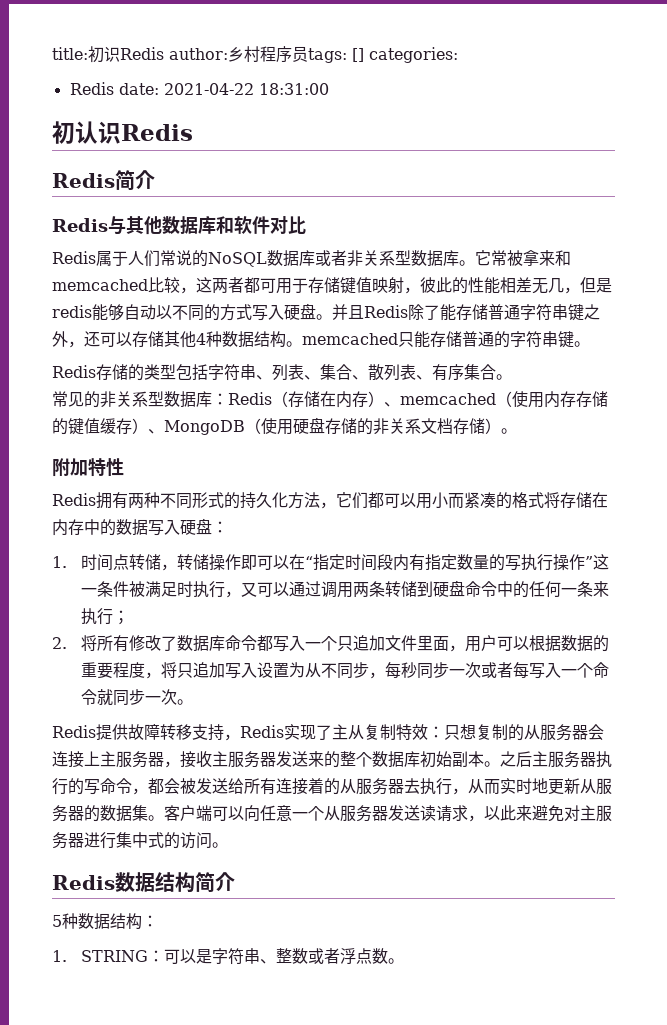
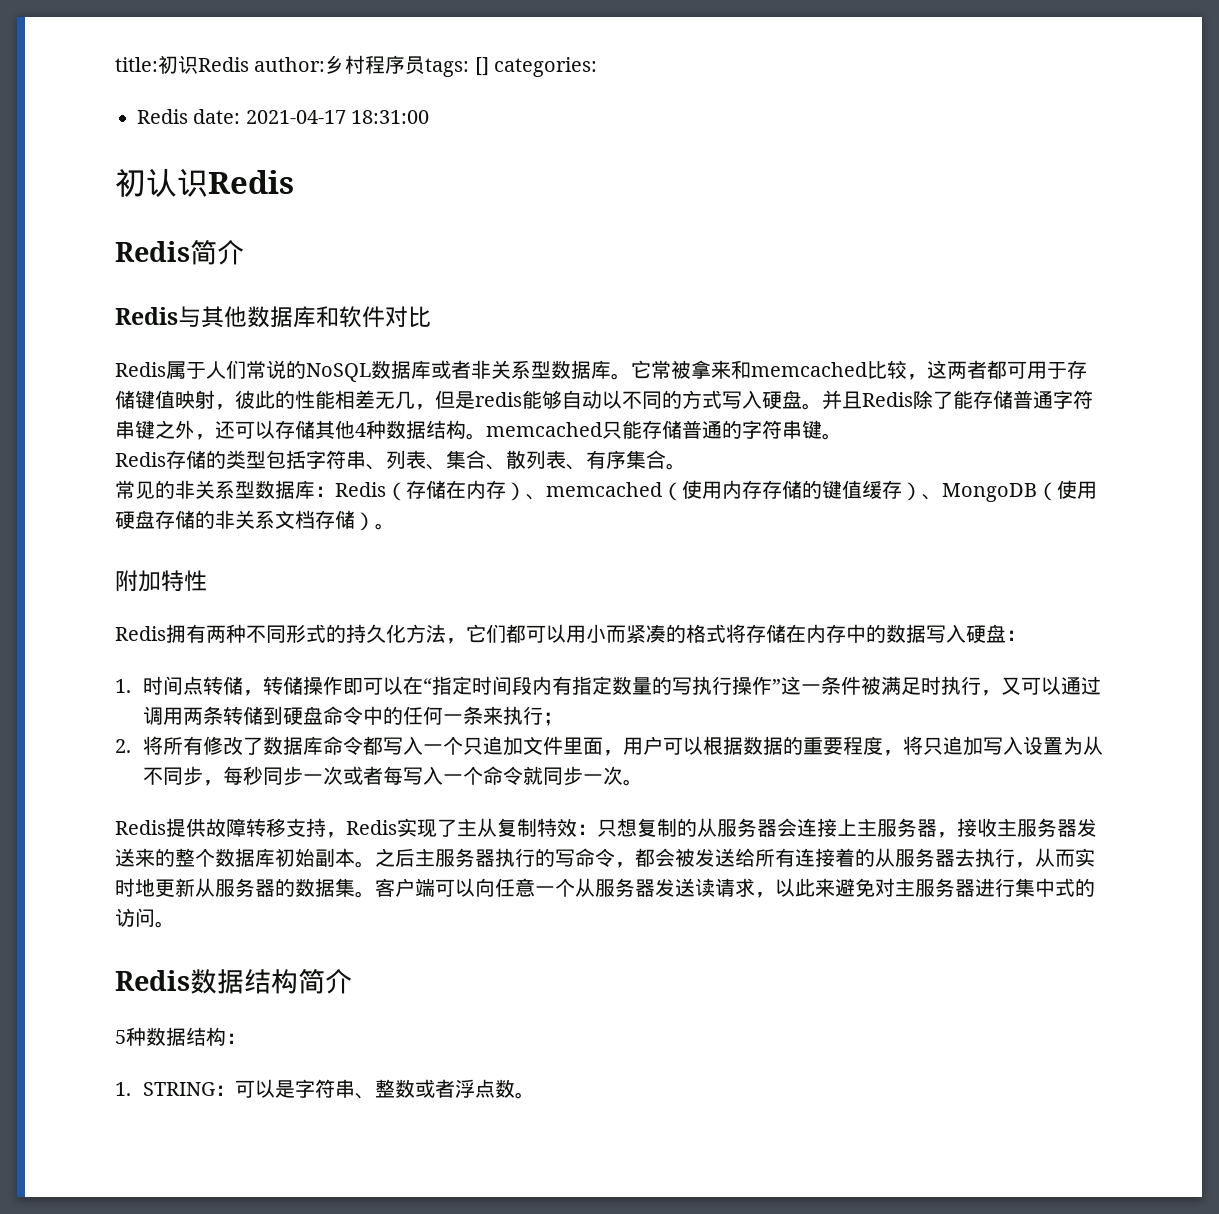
[163,83,254,95] 2021-04-22 -> [245,110,346,124] 2021-04-17

